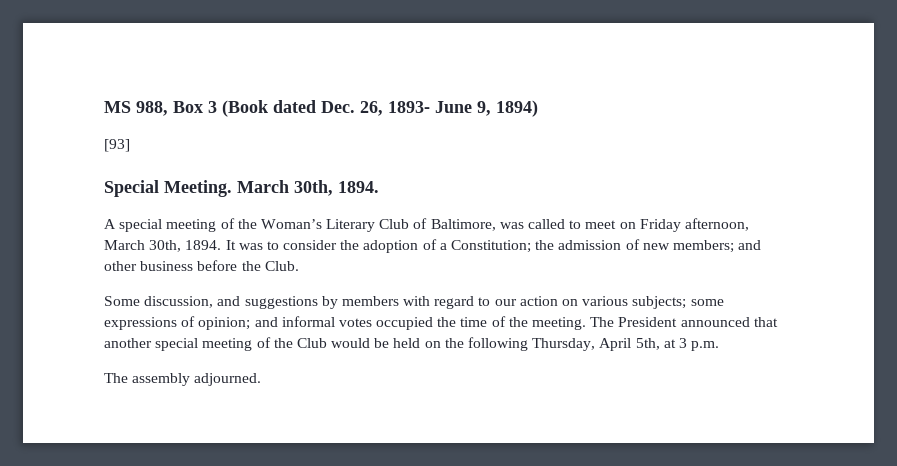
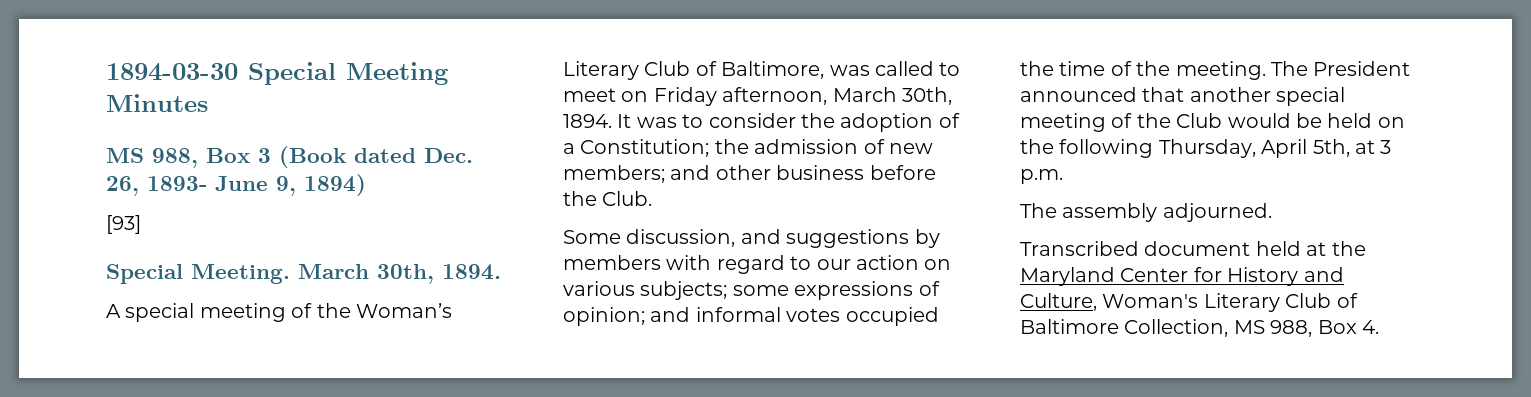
(104, 107) none -> [106,62,448,85] [106,94,208,112] 1894-03-30 Special Meeting Minutes //
(262, 379) none -> [1020,241,1366,256] [1020,267,1344,286] [1020,293,1358,312] [1020,319,1379,337] // Transcribed document held at the Maryland Center for History and Culture, Woman's Literary Club of Baltimore Collection, MS 988, Box 4.

